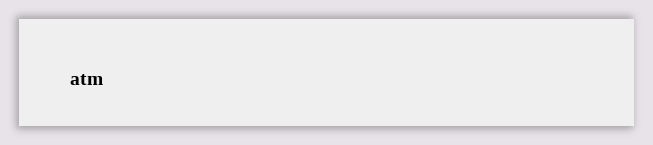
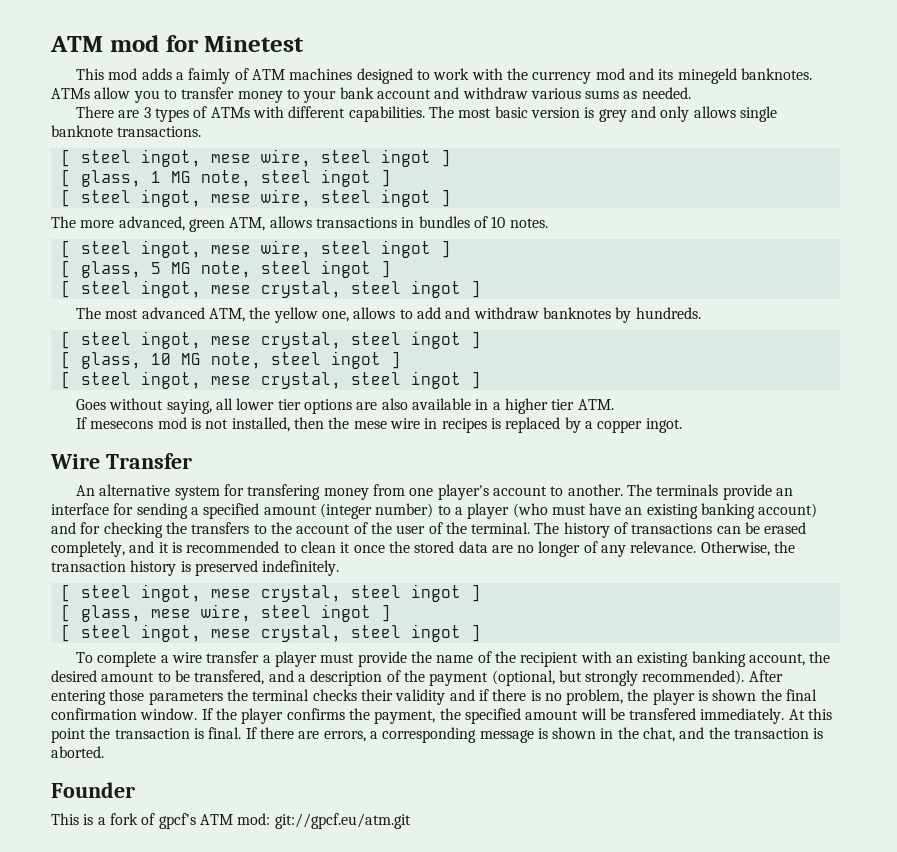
[70,74,103,85] atm -> [50,35,305,52] [76,68,812,84] [51,87,691,103] [76,106,777,122] [51,125,202,137] [60,149,451,167] [60,169,391,187] [60,189,451,207] [51,216,548,232] [60,240,451,258] [60,260,391,278] [60,280,481,298] [76,307,701,323] [60,331,481,349] [60,351,401,369] [60,371,481,389] [76,398,614,414] [76,417,682,433] [50,453,192,469] [76,484,793,500] [51,503,818,519] [51,522,807,538] [51,541,796,557] [51,560,340,576] [60,584,481,602] [60,604,391,622] [60,624,481,642] [76,651,831,667] [51,670,783,686] [51,689,818,705] [51,708,833,724] [51,727,824,743] [51,746,104,758] [51,782,135,798] [51,813,411,829] ATM mod for Minetest // This mod adds a faimly of ATM machines designed to work with the currency mod and its minegeld banknotes. ATMs allow you to transfer money to your bank account and withdraw various sums as needed. // There are 3 types of ATMs with different capabilities. The most basic version is grey and only allows single banknote transactions. // [ steel ingot, mese wire, steel ingot ] // [ glass, 1 MG note, steel ingot ] // [ steel ingot, mese wire, steel ingot ] // The more advanced, green ATM, allows transactions in bundles of 10 notes. // [ steel ingot, mese wire, steel ingot ] // [ glass, 5 MG note, steel ingot ] // [ steel ingot, mese crystal, steel ingot ] // The most advanced ATM, the yellow one, allows to add and withdraw banknotes by hundreds. // [ steel ingot, mese crystal, steel ingot ] // [ glass, 10 MG note, steel ingot ] // [ steel ingot, mese crystal, steel ingot ] // Goes without saying, all lower tier options are also available in a higher tier ATM. // If mesecons mod is not installed, then the mese wire in recipes is replaced by a copper ingot. // Wire Transfer // An alternative system for transfering money from one player's account to another. The terminals provide an interface for sending a specified amount (integer number) to a player (who must have an existing banking account) and for checking the transfers to the account of the user of the terminal. The history of transactions can be erased completely, and it is recommended to clean it once the stored data are no longer of any relevance. Otherwise, the transaction history is preserved indefinitely. // [ steel ingot, mese crystal, steel ingot ] // [ glass, mese wire, steel ingot ] // [ steel ingot, mese crystal, steel ingot ] // To complete a wire transfer a player must provide the name of the recipient with an existing banking account, the desired amount to be transfered, and a description of the payment (optional, but strongly recommended). After entering those parameters the terminal checks their validity and if there is no problem, the player is shown the final confirmation window. If the player confirms the payment, the specified amount will be transfered immediately. At this point the transaction is final. If there are errors, a corresponding message is shown in the chat, and the transaction is aborted. // Founder // This is a fork of gpcf's ATM mod: git://gpcf.eu/atm.git

